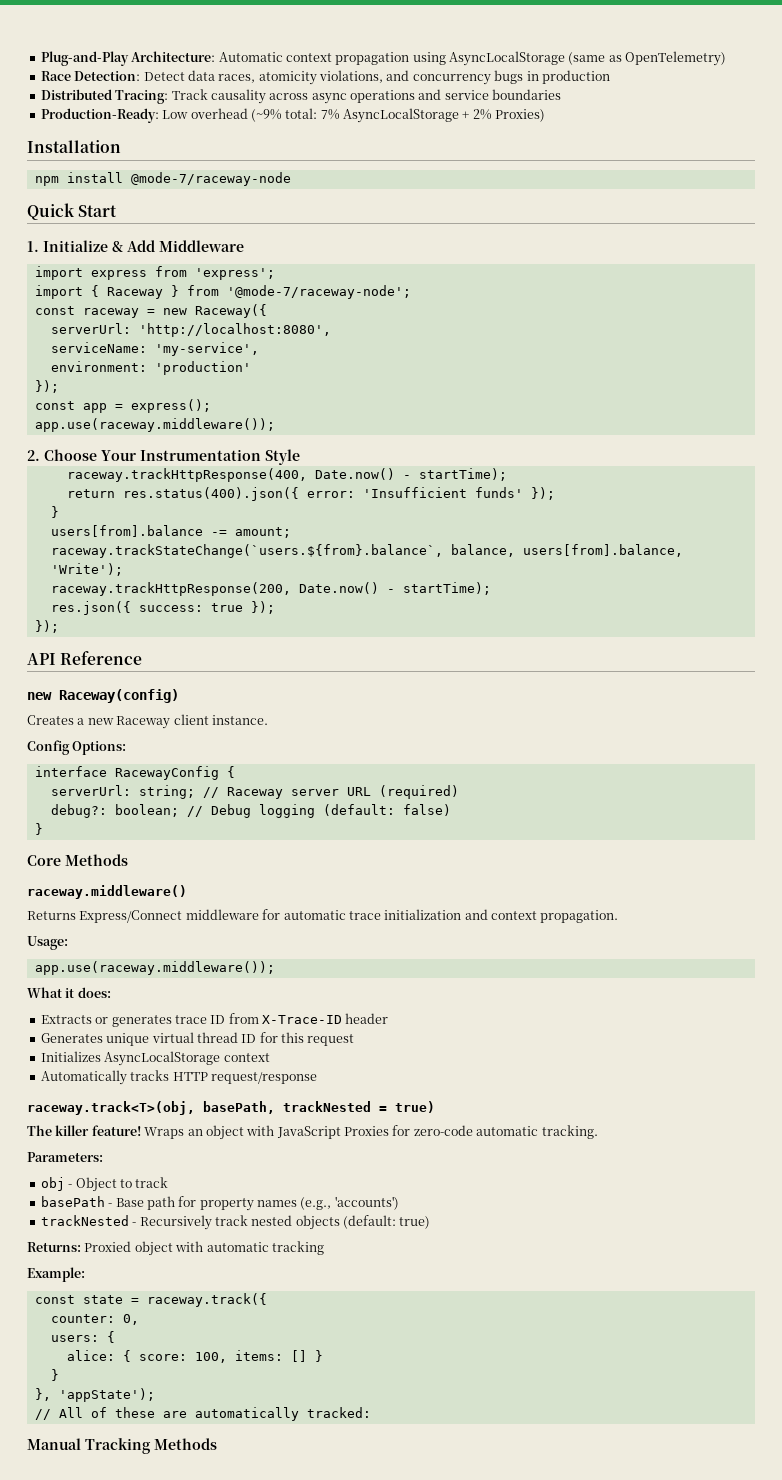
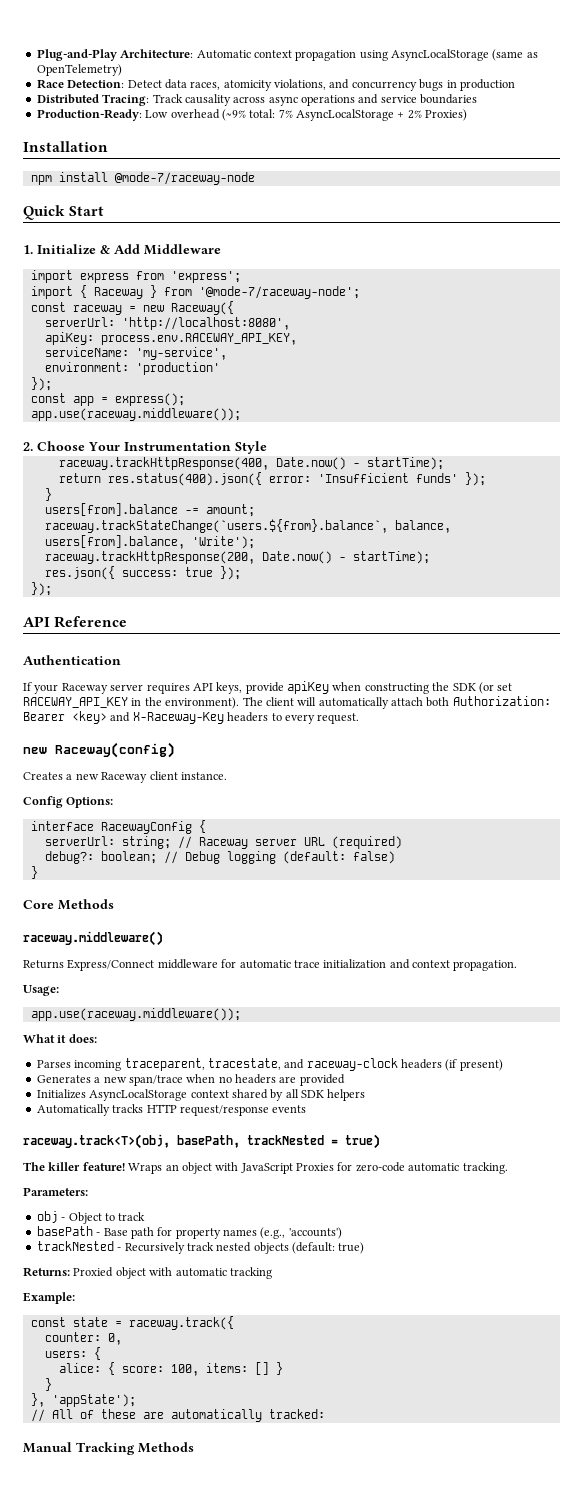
(331, 330) none -> [44,332,297,345] // apiKey: process.env.RACEWAY_API_KEY,
(143, 658) none -> [23,655,121,665] [23,681,513,694] [23,696,551,709] [23,711,360,724] // Authentication // If your Raceway server requires API keys, provide apiKey when constructing the SDK (or set RACEWAY_API_KEY in the environment). The client will automatically attach both Authorization: Bearer <key> and X-Raceway-Key headers to every request.
[40,1013,389,1027] [40,1032,355,1046] [40,1051,270,1066] Extracts or generates trace ID from X-Trace-ID header // Generates unique virtual thread ID for this request // Initializes AsyncLocalStorage context -> [36,1058,503,1071] [36,1074,345,1086] [36,1089,366,1101] Parses incoming traceparent, tracestate, and raceway-clock headers (if present) // Generates a new span/trace when no headers are provided // Initializes AsyncLocalStorage context shared by all SDK helpers
(317, 1078) none -> [272,1105,307,1113] events

